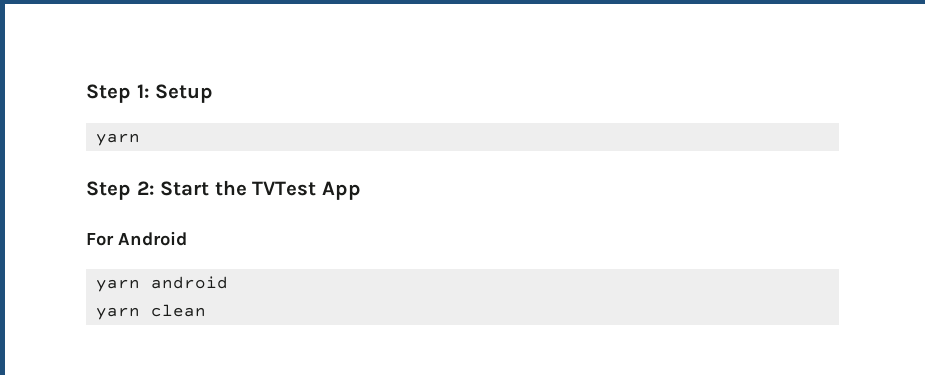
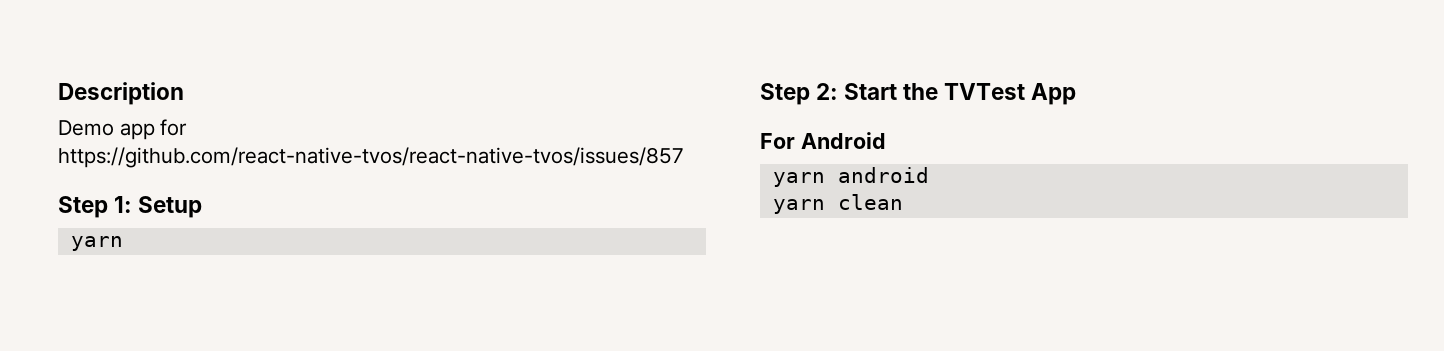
(86, 93) none -> [58,82,184,105] [58,119,188,140] [58,147,684,168] Description // Demo app for https://github.com/react-native-tvos/react-native-tvos/issues/857 //

